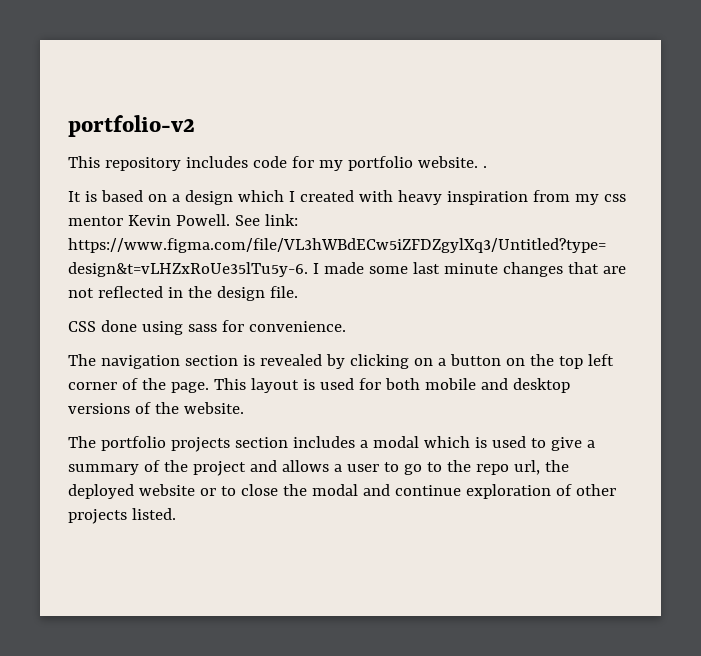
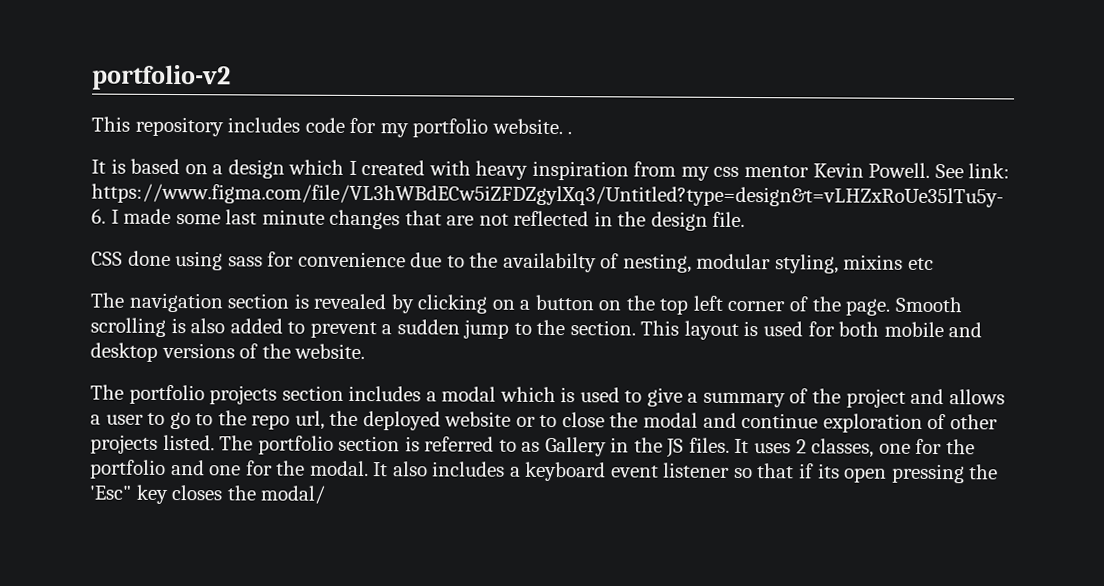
[248,321,346,332] convenience. -> [297,251,935,274] convenience due to the availabilty of nesting, modular styling, mixins etc
(209, 387) none -> [894,296,962,313] [90,317,636,339] Smooth scrolling is also added to prevent a sudden jump to the section.
(176, 514) none -> [219,435,975,458] [90,459,999,484] [89,484,326,504] The portfolio section is referred to as Gallery in the JS files. It uses 2 classes, one for the portfolio and one for the modal. It also includes a keyboard event listener so that if its open pressing the 'Esc" key closes the modal/

